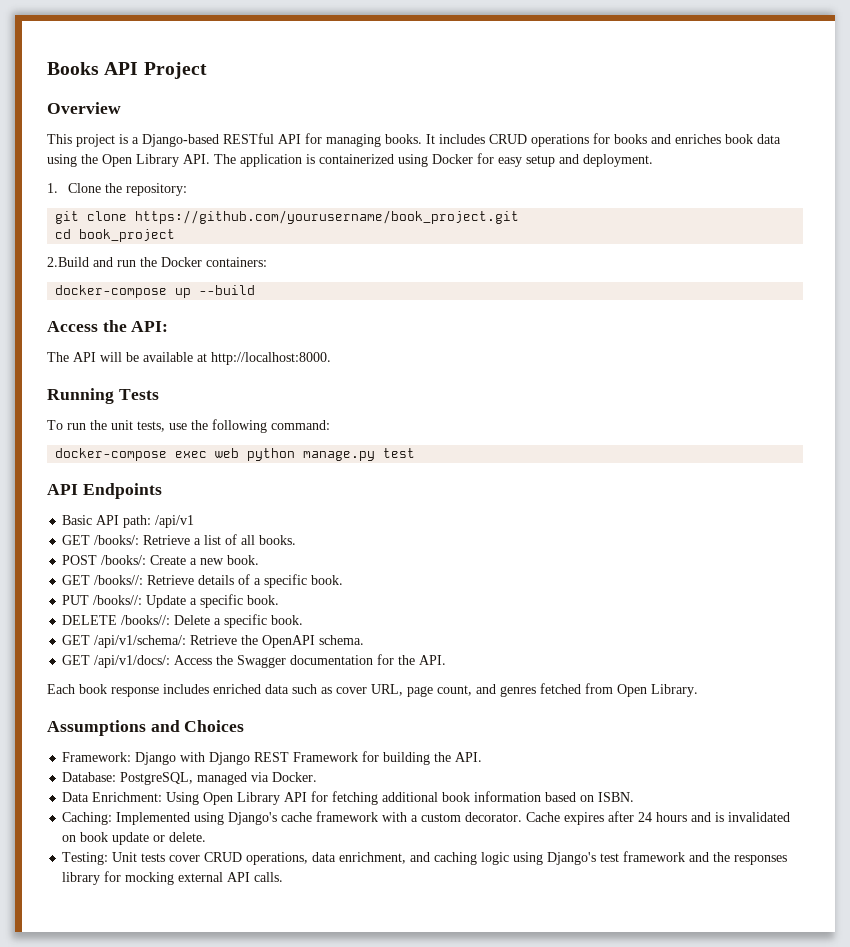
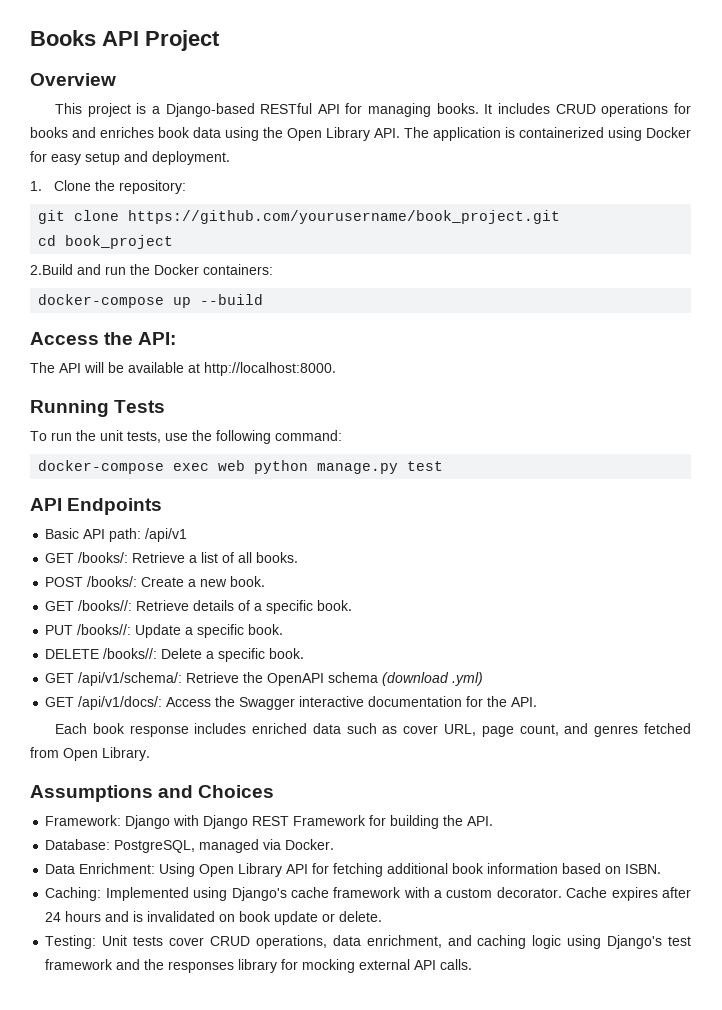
[319,635,365,645] schema. -> [328,672,484,686] schema (download .yml)
(287, 661) none -> [299,696,365,707] interactive

